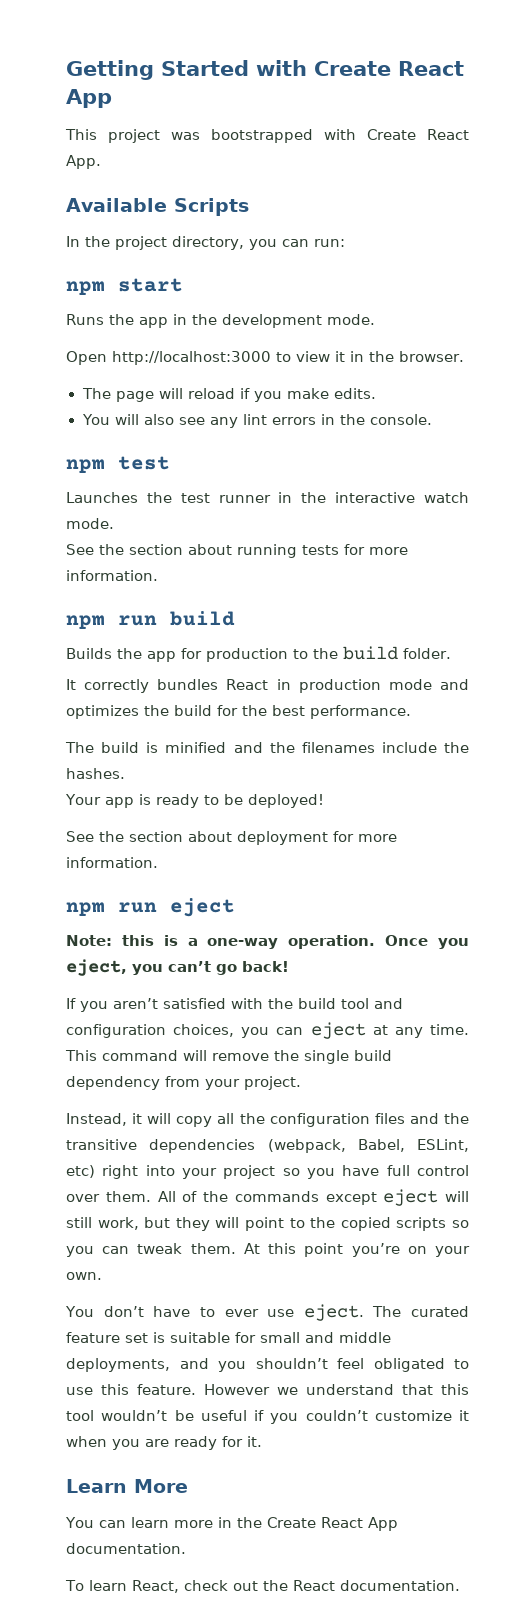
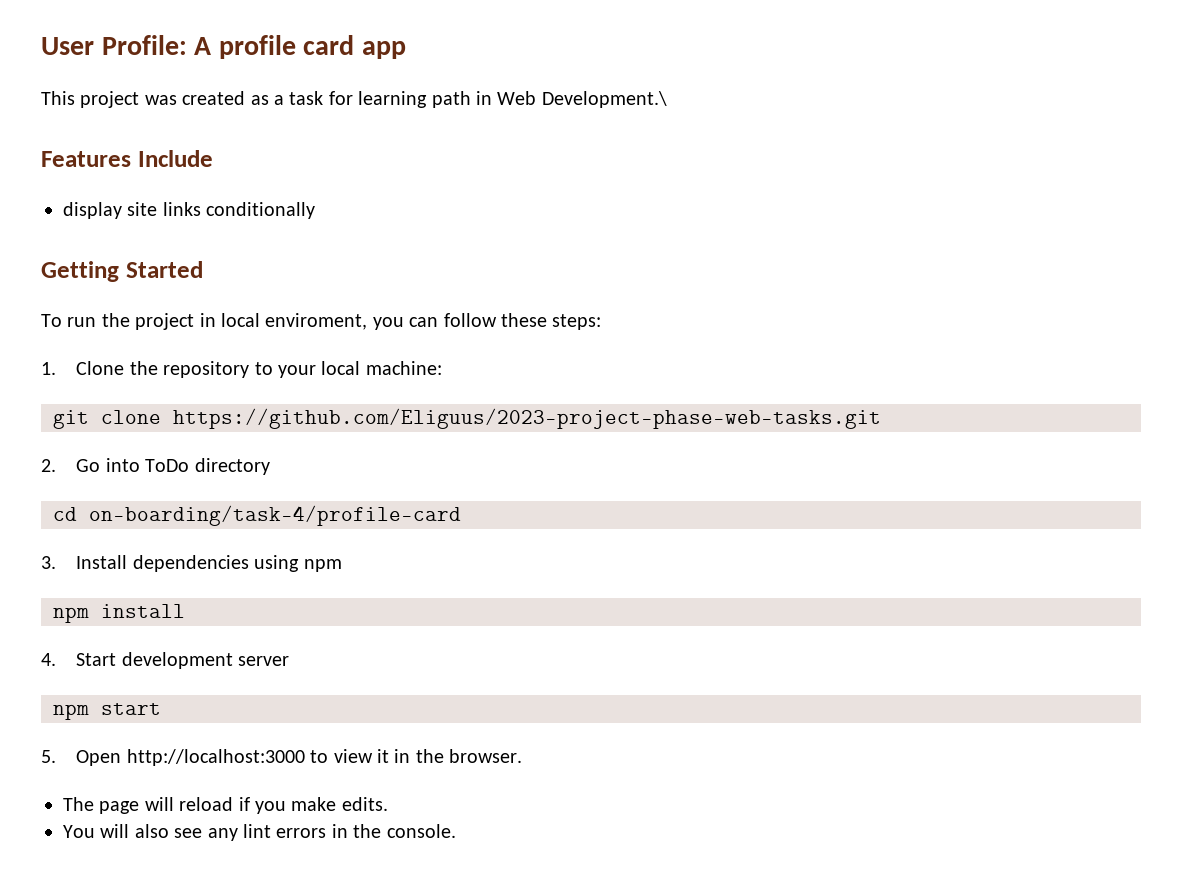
[66,60,464,80] [66,89,112,108] [65,129,469,143] [66,155,101,169] [66,198,249,216] [66,236,345,250] [66,278,183,295] [66,314,375,328] Getting Started with Create React App // This project was bootstrapped with Create React App. // Available Scripts // In the project directory, you can run: // npm start // Runs the app in the development mode. // -> [41,35,406,59] [41,91,667,108] [41,150,213,167] [63,202,316,219] [41,261,203,282] [41,313,602,330] [41,361,442,378] [53,408,881,429] [41,458,270,475] [53,505,461,526] [41,555,342,572] [53,604,185,623] [41,652,290,669] [53,703,161,720] [41,750,56,763] User Profile: A profile card app // This project was created as a task for learning path in Web Development.\ // Features Include // display site links conditionally // Getting Started // To run the project in local enviroment, you can follow these steps: // 1. Clone the repository to your local machine: // git clone https://github.com/Eliguus/2023-project-phase-web-tasks.git // 2. Go into ToDo directory // cd on-boarding/task-4/profile-card // 3. Install dependencies using npm // npm install // 4. Start development server // npm start // 5.
[66,456,170,473] [66,492,469,503] [66,518,114,529] [66,544,408,558] [66,570,158,581] [66,611,235,629] [66,646,451,662] [66,679,469,693] [66,705,411,719] [65,742,469,753] [66,768,125,779] [65,794,324,808] [66,831,397,845] [66,857,158,868] [66,898,235,917] [66,935,469,949] [66,959,289,976] [66,998,403,1012] [66,1022,470,1039] [65,1050,392,1064] [66,1076,301,1090] [66,1113,469,1127] [66,1139,469,1153] [66,1165,469,1179] [66,1189,469,1206] [66,1217,469,1231] [66,1243,471,1257] [66,1272,102,1280] [65,1304,469,1321] [66,1332,391,1343] [66,1358,469,1372] [66,1384,469,1395] [66,1410,469,1424] [66,1436,262,1450] [66,1479,188,1493] [65,1517,398,1531] [66,1543,186,1554] [65,1580,460,1593] // npm test // Launches the test runner in the interactive watch mode. // See the section about running tests for more information. // npm run build // Builds the app for production to the build folder. // It correctly bundles React in production mode and optimizes the build for the best performance. // The build is minified and the filenames include the hashes. // Your app is ready to be deployed! // See the section about deployment for more information. // npm run eject // Note: this is a one-way operation. Once you eject, you can’t go back! // If you aren’t satisfied with the build tool and configuration choices, you can eject at any time. This command will remove the single build dependency from your project. // Instead, it will copy all the configuration files and the transitive dependencies (webpack, Babel, ESLint, etc) right into your project so you have full control over them. All of the commands except eject will still work, but they will point to the copied scripts so you can tweak them. At this point you’re on your own. // You don’t have to ever use eject. The curated feature set is suitable for small and middle deployments, and you shouldn’t feel obligated to use this feature. However we understand that this tool wouldn’t be useful if you couldn’t customize it when you are ready for it. // Learn More // You can learn more in the Create React App documentation. // To learn React, check out the React documentation. -> (456, 831) none

